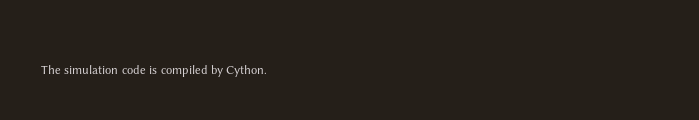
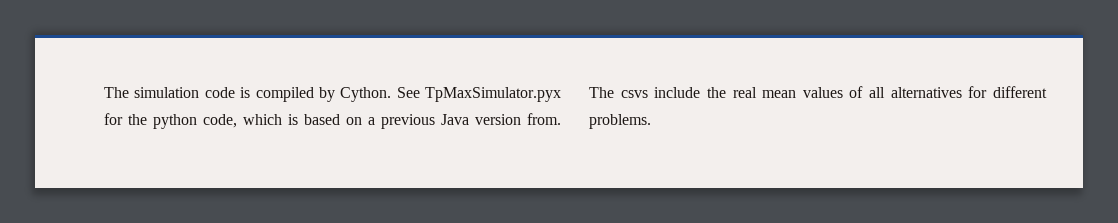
(268, 71) none -> [396,87,561,102] [104,113,561,129] [589,86,1047,98] [589,114,651,129] See TpMaxSimulator.pyx for the python code, which is based on a previous Java version from. The csvs include the real mean values of all alternatives for different problems.

